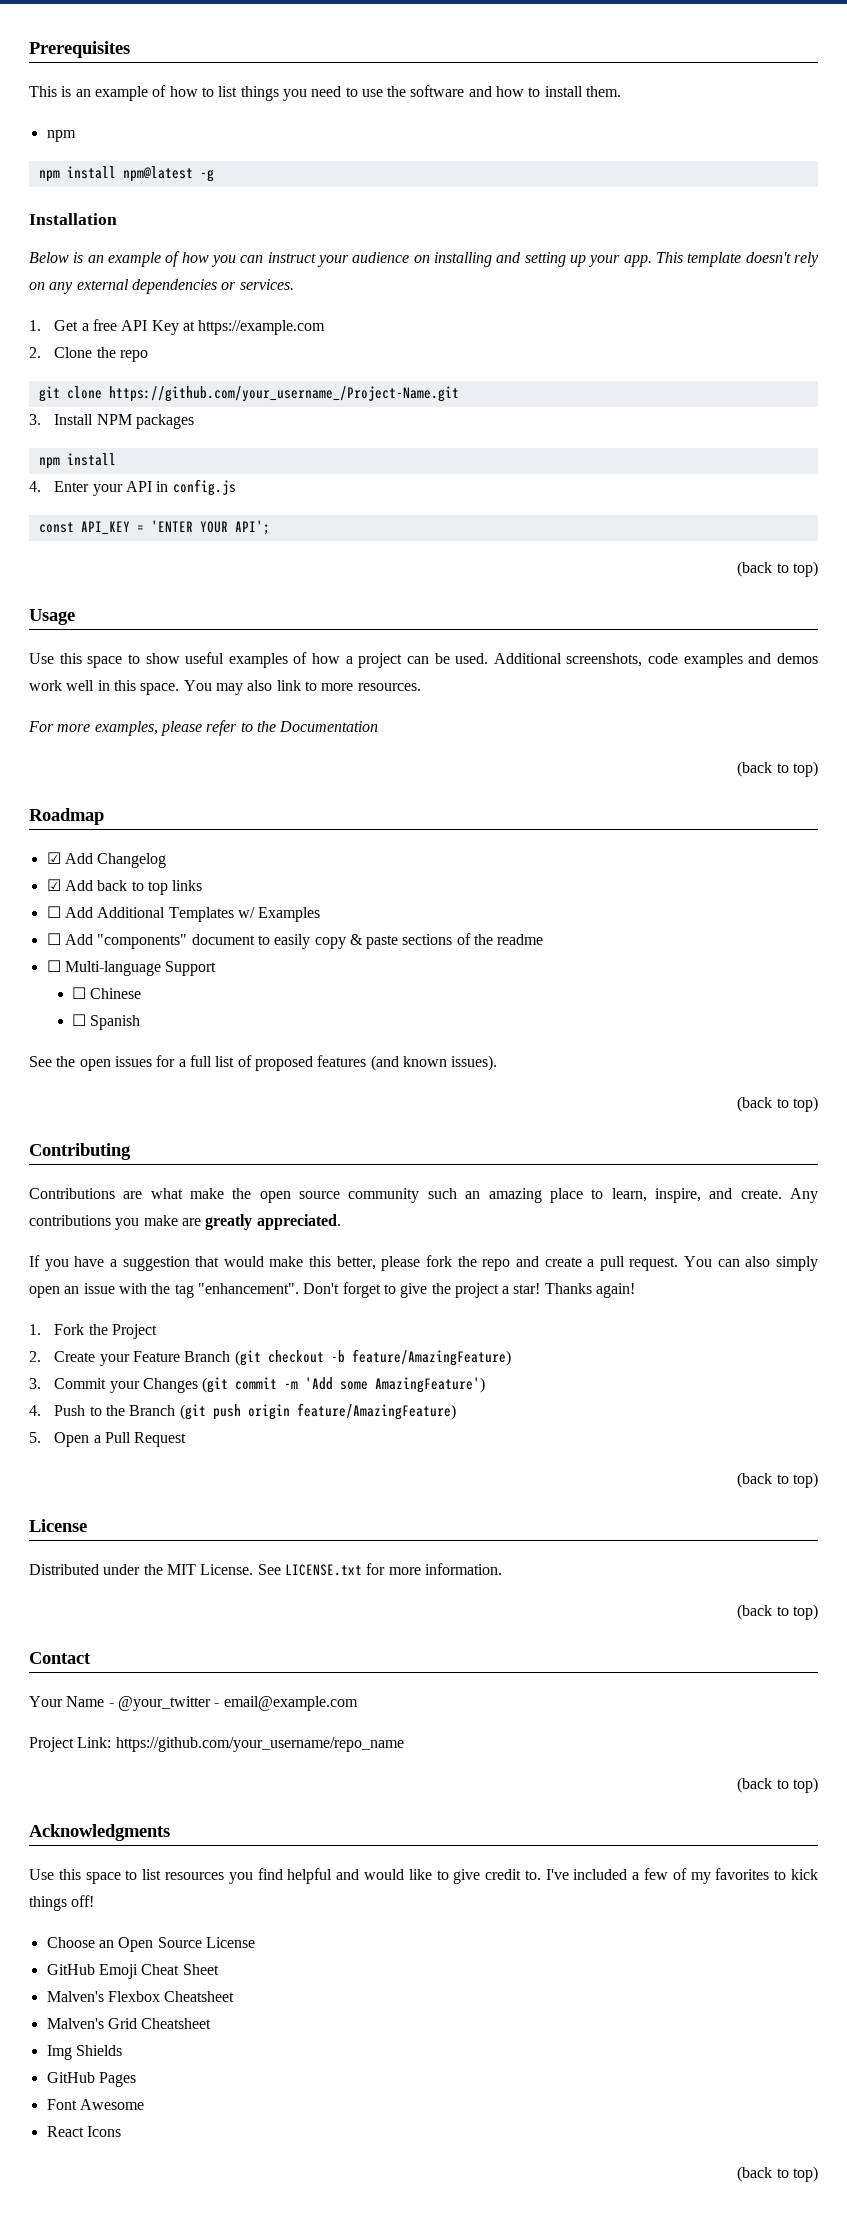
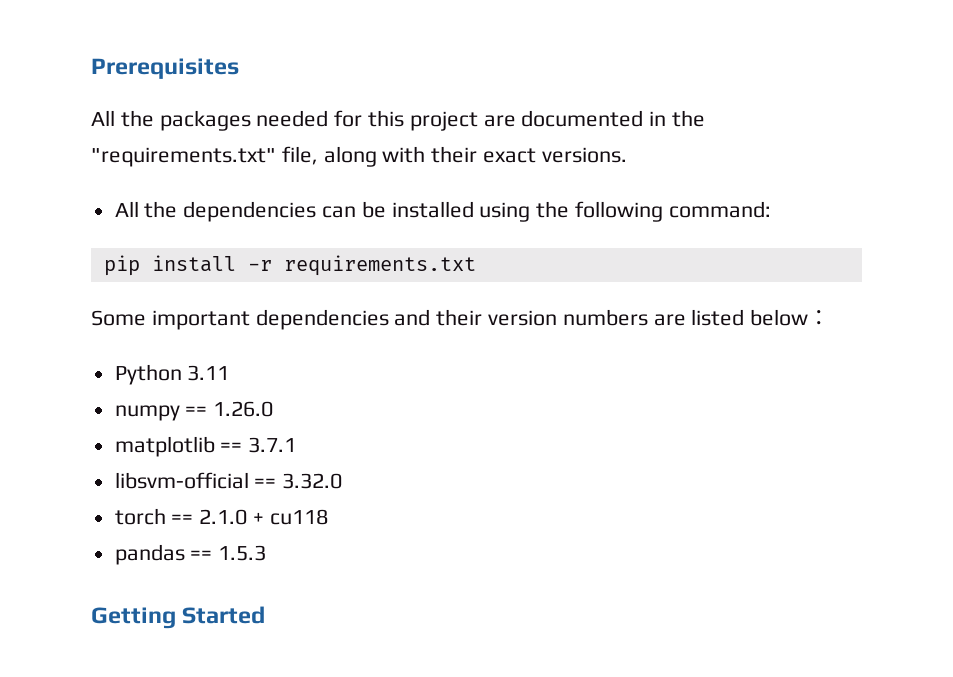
[29,85,622,101] [46,130,76,142] [38,166,214,182] [29,213,117,225] [29,251,820,267] [29,279,294,294] [29,319,326,335] [29,347,149,362] [38,386,459,402] [29,414,195,429] [38,453,116,469] [29,479,236,496] [38,520,270,535] [737,561,819,577] [29,609,75,625] [29,652,819,668] [29,680,421,695] [28,720,379,736] [737,761,819,777] [29,808,104,825] [46,852,167,868] [46,879,203,895] [46,906,321,922] [46,933,544,949] [46,960,217,976] [72,987,142,999] [72,1014,141,1030] [29,1055,498,1071] [737,1096,819,1112] [29,1143,131,1160] [29,1188,819,1203] [29,1214,341,1230] [29,1255,818,1271] [29,1282,636,1298] [29,1324,158,1339] [29,1349,511,1366] [29,1377,486,1393] [29,1403,456,1420] [29,1432,187,1447] [737,1472,819,1488] [29,1519,87,1532] [29,1563,502,1576] [737,1604,819,1620] [29,1652,91,1664] [29,1696,358,1711] [29,1737,404,1752] [737,1777,819,1793] [29,1824,170,1841] [29,1868,818,1884] [29,1895,95,1911] [46,1937,255,1952] [46,1964,219,1979] [46,1991,235,2002] [46,2018,212,2029] [46,2045,122,2060] [46,2072,136,2087] [46,2099,144,2110] [46,2126,121,2137] [737,2166,819,2182] This is an example of how to list things you need to use the software and how to install them. // npm // npm install npm@latest -g // Installation // Below is an example of how you can instruct your audience on installing and setting up your app. This template doesn't rely on any external dependencies or services. // 1. Get a free API Key at https://example.com // 2. Clone the repo // git clone https://github.com/your_username_/Project-Name.git // 3. Install NPM packages // npm install // 4. Enter your API in config.js // const API_KEY = 'ENTER YOUR API'; // (back to top) // Usage // Use this space to show useful examples of how a project can be used. Additional screenshots, code examples and demos work well in this space. You may also link to more resources. // For more examples, please refer to the Documentation // (back to top) // Roadmap // ☑ Add Changelog // ☑ Add back to top links // ☐ Add Additional Templates w/ Examples // ☐ Add "components" document to easily copy & paste sections of the readme // ☐ Multi-language Support // ☐ Chinese // ☐ Spanish // See the open issues for a full list of proposed features (and known issues). // (back to top) // Contributing // Contributions are what make the open source community such an amazing place to learn, inspire, and create. Any contributions you make are greatly appreciated. // If you have a suggestion that would make this better, please fork the repo and create a pull request. You can also simply open an issue with the tag "enhancement". Don't forget to give the project a star! Thanks again! // 1. Fork the Project // 2. Create your Feature Branch (git checkout -b feature/AmazingFeature) // 3. Commit your Changes (git commit -m 'Add some AmazingFeature') // 4. Push to the Branch (git push origin feature/AmazingFeature) // 5. Open a Pull Request // (back to top) // License // Distributed under the MIT License. See LICENSE.txt for more information. // (back to top) // Contact // Your Name - @your_twitter - email@example.com // Project Link: https://github.com/your_username/repo_name // (back to top) // Acknowledgments // Use this space to list resources you find helpful and would like to give credit to. I've included a few of my favorites to kick things off! // Choose an Open Source License // GitHub Emoji Cheat Sheet // Malven's Flexbox Cheatsheet // Malven's Grid Cheatsheet // Img Shields // GitHub Pages // Font Awesome // React Icons // (back to top) -> [91,110,706,131] [91,146,627,167] [114,201,771,222] [103,255,476,276] [91,309,831,330] [114,364,230,385] [114,401,274,421] [114,436,297,457] [114,472,343,489] [114,508,328,525] [114,544,267,565] [91,606,266,629] All the packages needed for this project are documented in the "requirements.txt" file, along with their exact versions. // All the dependencies can be installed using the following command: // pip install -r requirements.txt // Some important dependencies and their version numbers are listed below： // Python 3.11 // numpy == 1.26.0 // matplotlib == 3.7.1 // libsvm-official == 3.32.0 // torch == 2.1.0 + cu118 // pandas == 1.5.3 // Getting Started

